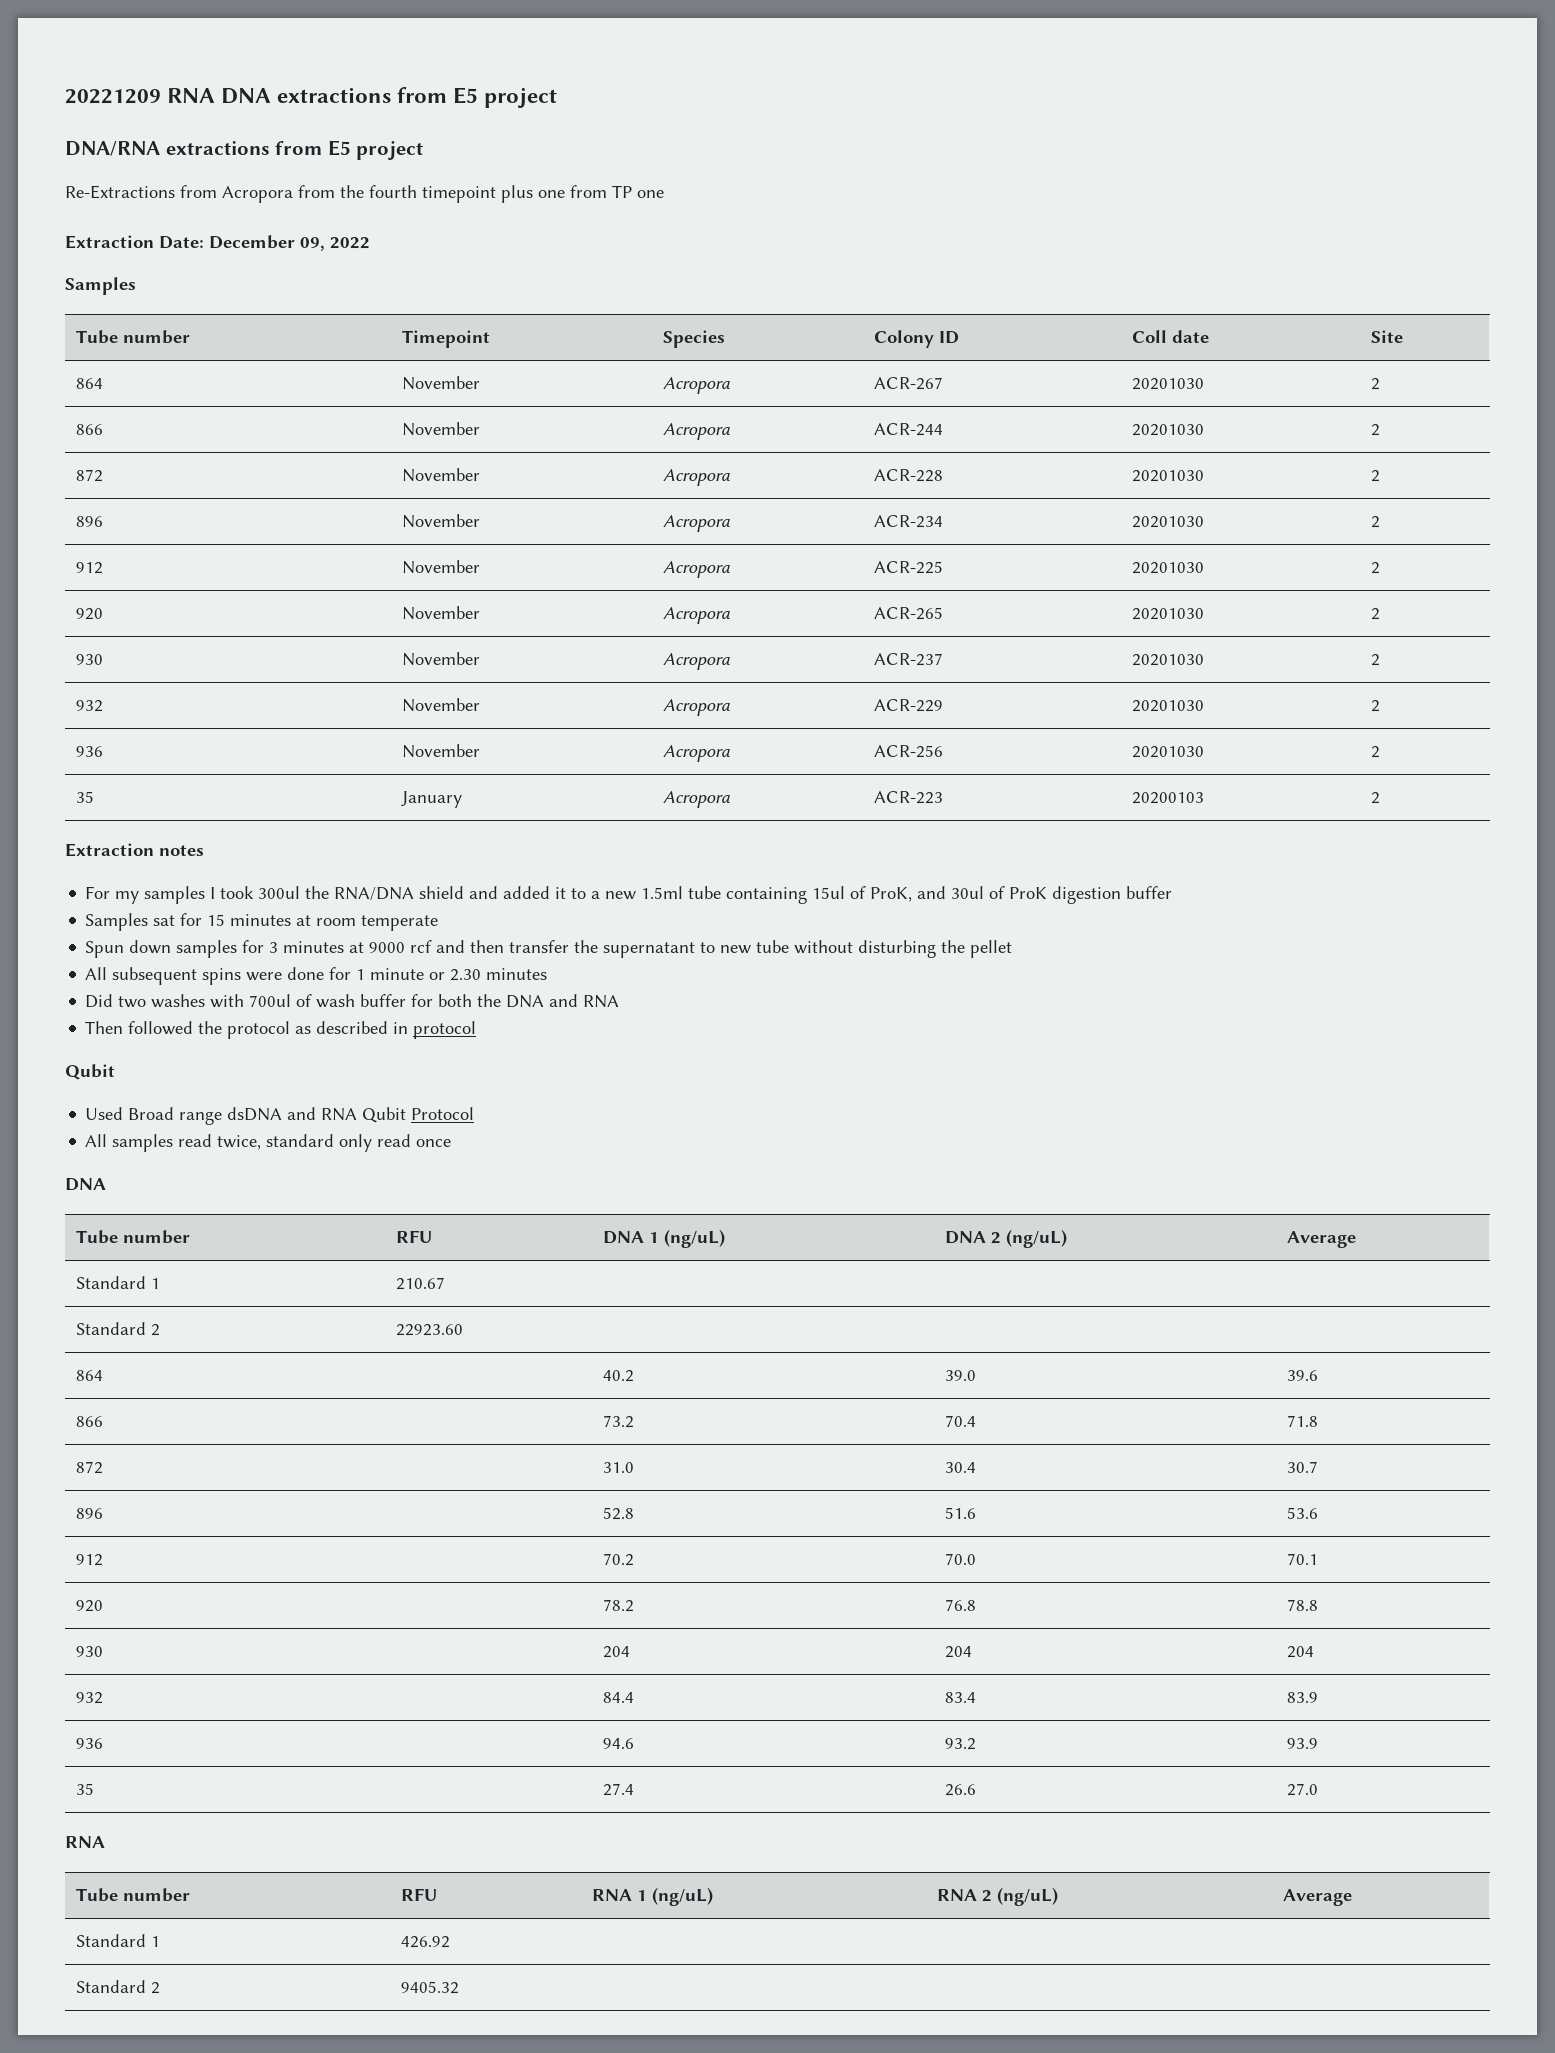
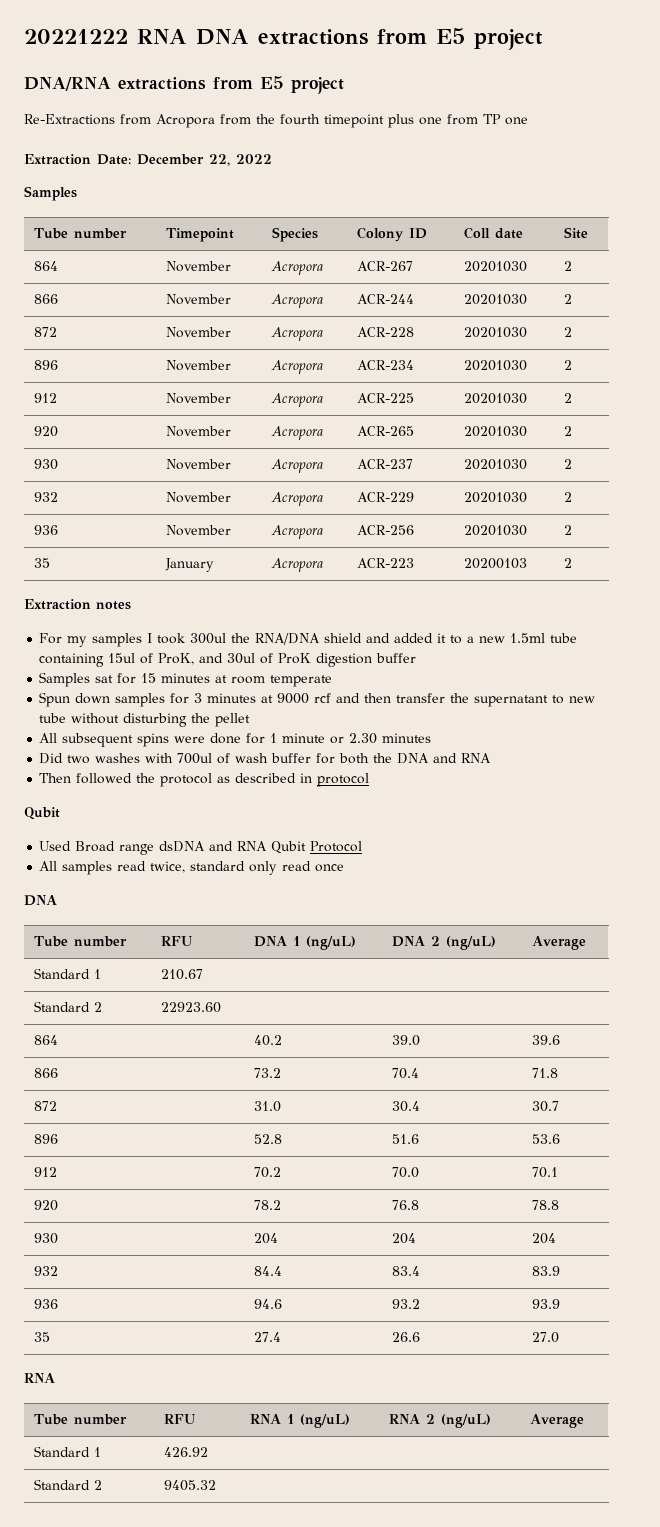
[65,89,161,104] 20221209 -> [24,29,128,44] 20221222
[300,237,325,251] 09, -> [209,154,230,166] 22,

